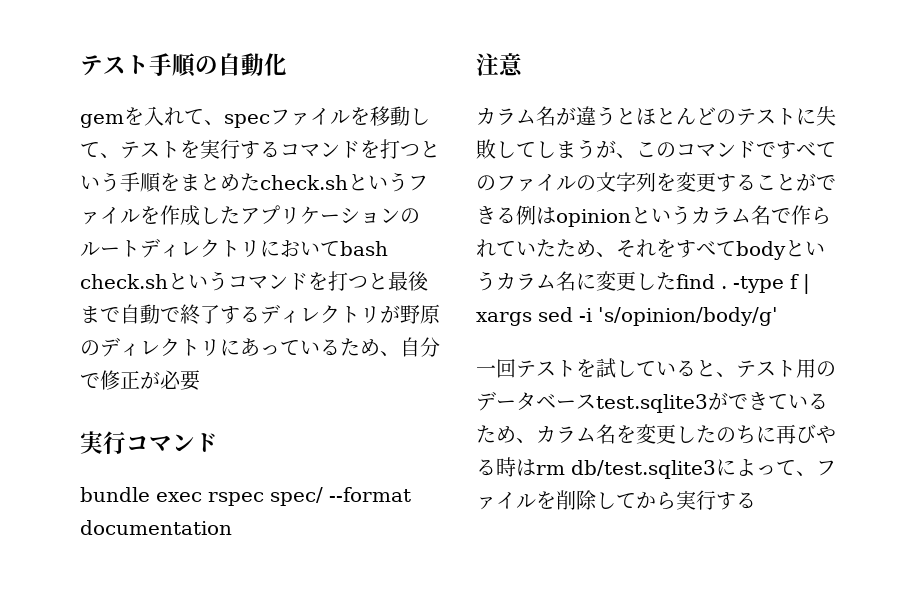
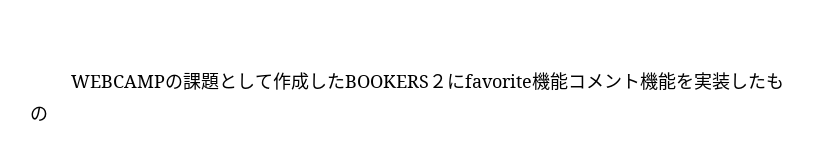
[80,53,287,77] [80,106,430,128] [80,139,440,159] [80,172,428,193] [80,205,420,226] [80,238,388,258] [80,271,429,291] [80,304,440,325] [80,337,440,357] [80,370,200,391] [80,431,218,455] [80,487,411,506] [80,520,232,535] [476,53,523,76] [476,106,836,126] [476,139,836,159] [476,172,836,192] [476,205,831,227] [476,239,825,260] [476,271,810,294] [476,307,778,326] [476,358,836,378] [476,391,828,413] [476,424,836,444] [476,457,836,479] [476,490,756,510] テスト手順の自動化 // gemを入れて、specファイルを移動して、テストを実行するコマンドを打つという手順をまとめたcheck.shというファイルを作成したアプリケーションのルートディレクトリにおいてbash check.shというコマンドを打つと最後まで自動で終了するディレクトリが野原のディレクトリにあっているため、自分で修正が必要 // 実行コマンド // bundle exec rspec spec/ --format documentation // 注意 // カラム名が違うとほとんどのテストに失敗してしまうが、このコマンドですべてのファイルの文字列を変更することができる例はopinionというカラム名で作られていたため、それをすべてbodyというカラム名に変更したfind . -type f | xargs sed -i 's/opinion/body/g' // 一回テストを試していると、テスト用のデータベースtest.sqlite3ができているため、カラム名を変更したのちに再びやる時はrm db/test.sqlite3によって、ファイルを削除してから実行する -> [70,72,784,91] [30,106,48,121] WEBCAMPの課題として作成したBOOKERS２にfavorite機能コメント機能を実装したもの

